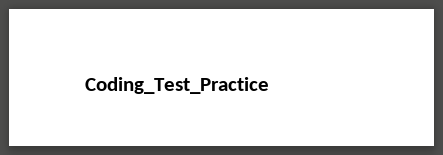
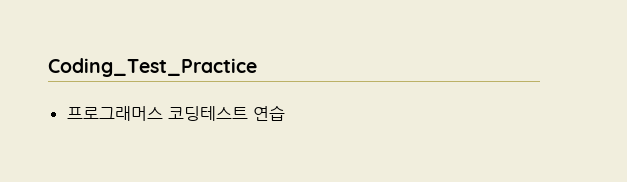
(269, 85) none -> [66,105,285,121] // 프로그래머스 코딩테스트 연습

